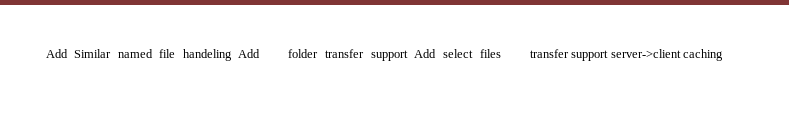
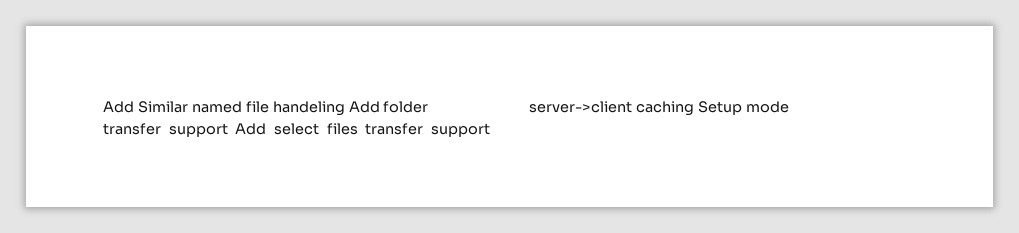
(724, 55) none -> [697,101,789,115] Setup mode

